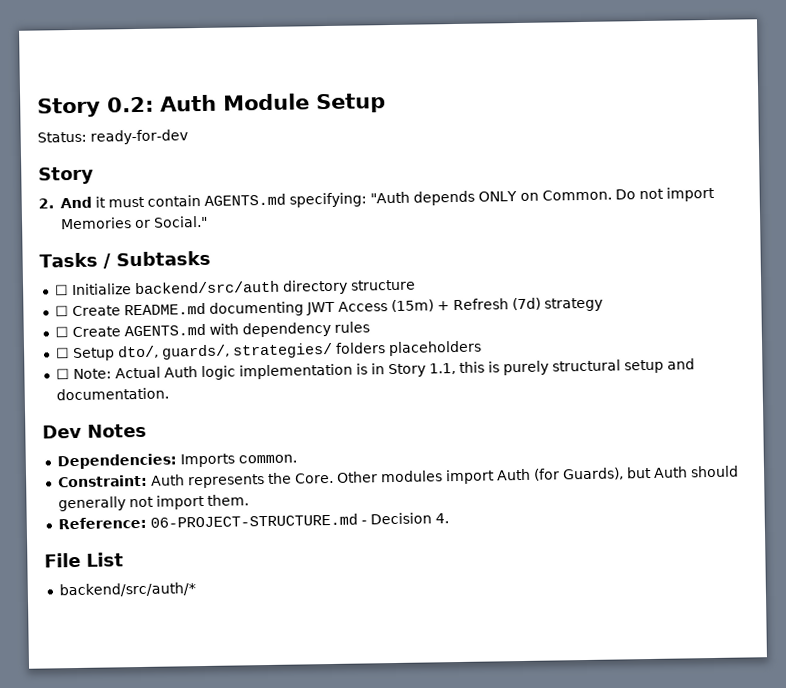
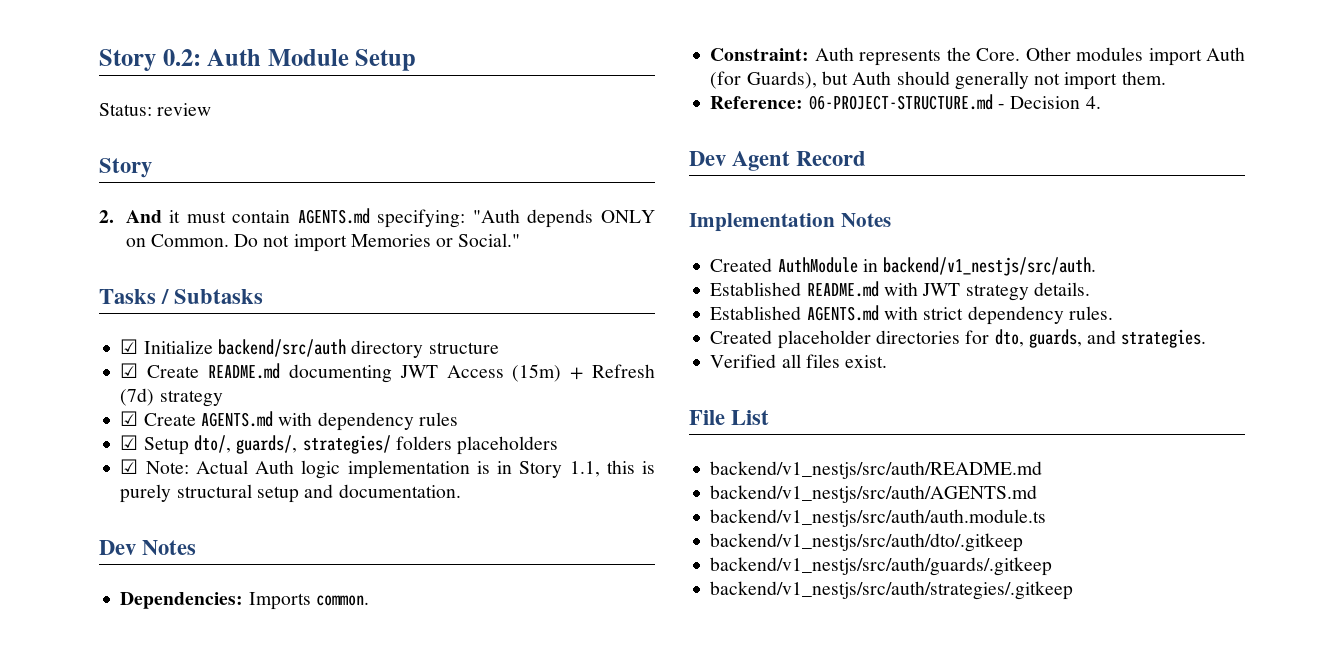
[90,129,188,145] ready-for-dev -> [157,103,212,116] review
[54,284,69,296] ☐ -> [120,339,139,354] ☑
[54,305,69,317] ☐ -> [120,363,139,378] ☑
[54,326,69,338] ☐ -> [120,411,139,426] ☑
[55,347,70,359] ☐ -> [120,435,139,450] ☑
[55,368,70,380] ☐ -> [120,459,139,474] ☑
[44,552,124,568] [58,582,196,598] File List // backend/src/auth/* -> [689,151,867,171] [689,213,891,232] [710,257,1097,276] [710,281,1090,301] [710,305,1113,325] [710,329,1207,349] [710,354,888,368] [689,410,770,425] [710,461,1043,479] [710,485,1038,503] [710,509,1047,527] [710,533,1024,552] [710,557,1053,576] [710,581,1074,600] Dev Agent Record // Implementation Notes // Created AuthModule in backend/v1_nestjs/src/auth. // Established README.md with JWT strategy details. // Established AGENTS.md with strict dependency rules. // Created placeholder directories for dto, guards, and strategies. // Verified all files exist. // File List // backend/v1_nestjs/src/auth/README.md // backend/v1_nestjs/src/auth/AGENTS.md // backend/v1_nestjs/src/auth/auth.module.ts // backend/v1_nestjs/src/auth/dto/.gitkeep // backend/v1_nestjs/src/auth/guards/.gitkeep // backend/v1_nestjs/src/auth/strategies/.gitkeep

